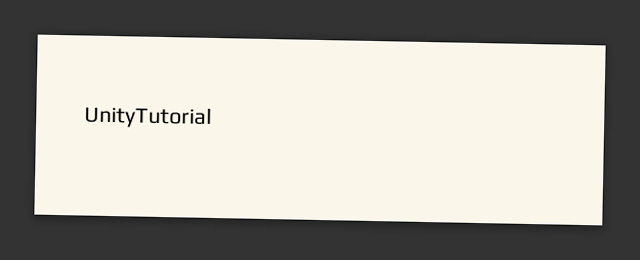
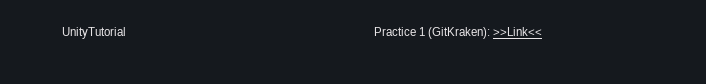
(212, 117) none -> [374,27,543,39] // Practice 1 (GitKraken): >>Link<<

